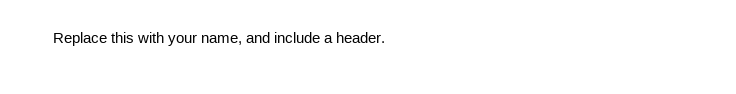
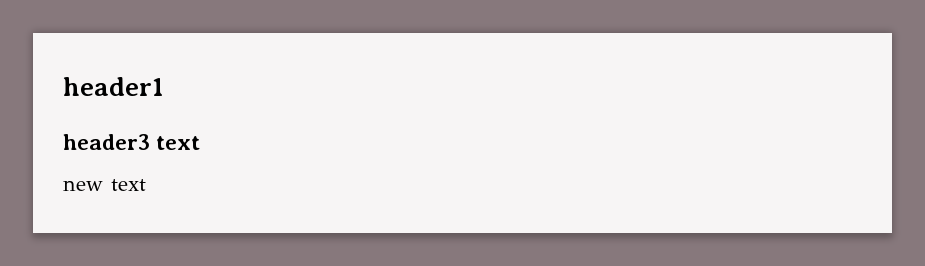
[53,32,386,46] Replace this with your name, and include a header. -> [63,77,164,96] [63,134,201,150] [63,179,146,191] header1 // header3 text // new text

